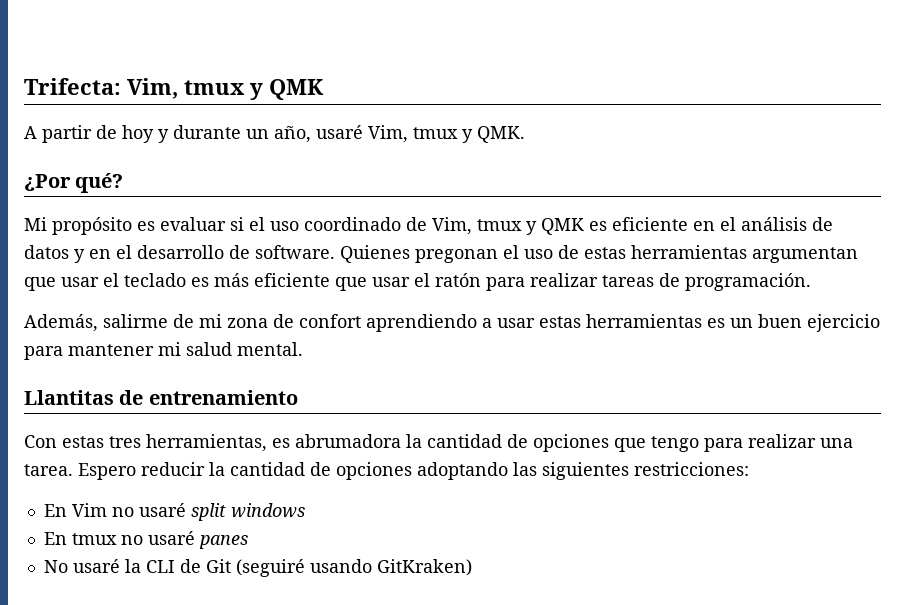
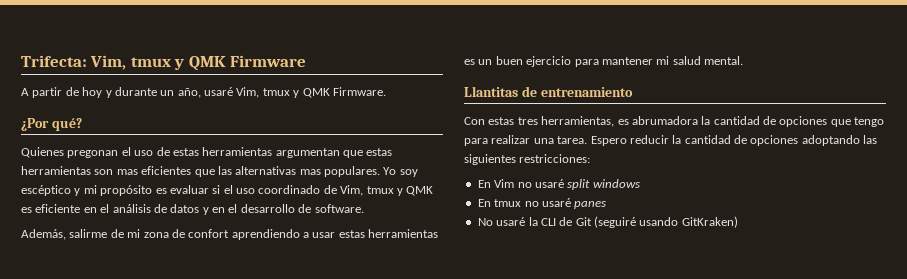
(324, 89) none -> [230,55,307,67] Firmware
[477,126,525,143] QMK. -> [302,87,386,98] QMK Firmware.
[24,217,47,231] Mi -> [21,147,393,158] [21,166,418,177] [21,185,97,196] Quienes pregonan el uso de estas herramientas argumentan que estas herramientas son mas eficientes que las alternativas mas populares. Yo soy escéptico y mi
[340,245,858,263] [24,273,811,291] Quienes pregonan el uso de estas herramientas argumentan que usar el teclado es más eficiente que usar el ratón para realizar tareas de programación. -> (364, 208) none

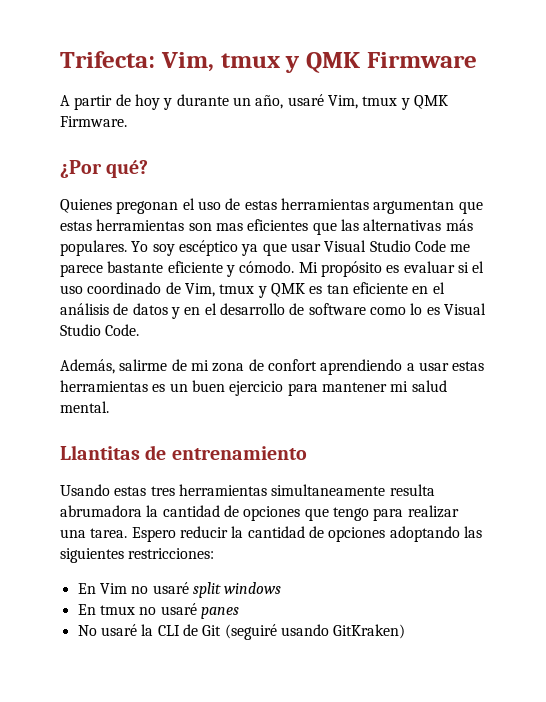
[299,169,321,175] mas -> [445,219,473,231] más
[74,185,97,196] y mi -> [241,240,471,256] [60,261,318,277] ya que usar Visual Studio Code me parece bastante eficiente y cómodo. Mi
(32, 210) none -> [326,284,349,294] tan
[314,204,364,213] software. -> [308,303,486,315] [60,324,140,336] software como lo es Visual Studio Code.
[464,117,485,125] Con -> [60,484,110,496] Usando
[541,116,629,127] herramientas, es -> [178,484,435,496] herramientas simultaneamente resulta

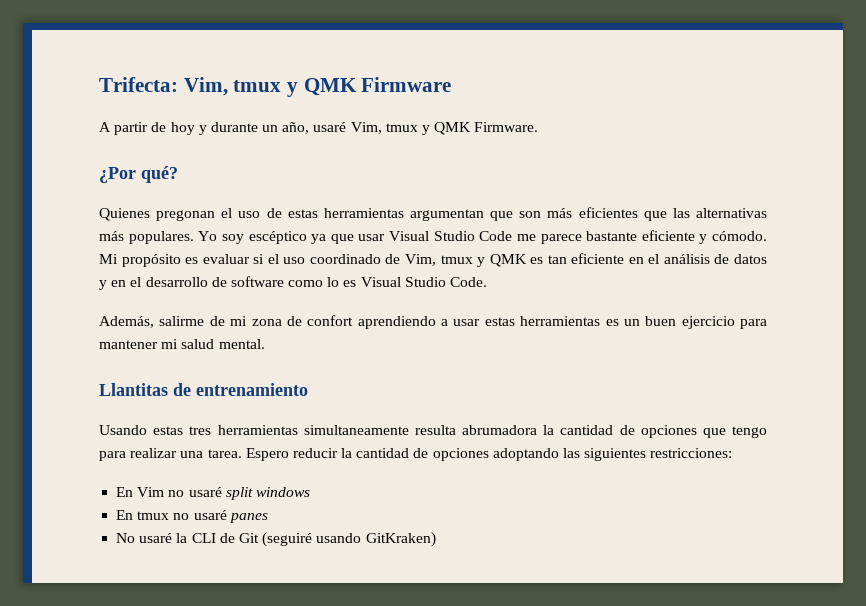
[60,219,243,231] estas herramientas son mas -> [519,208,573,218] son más

